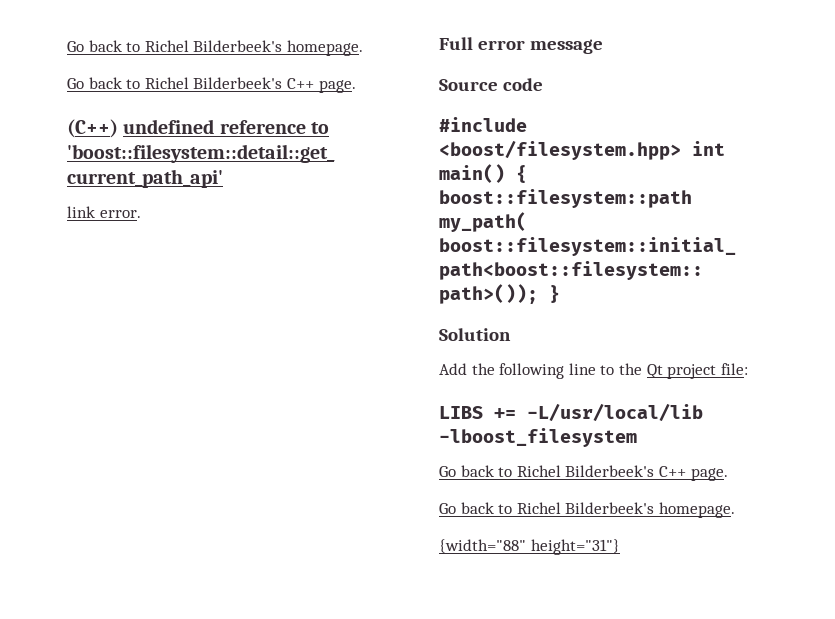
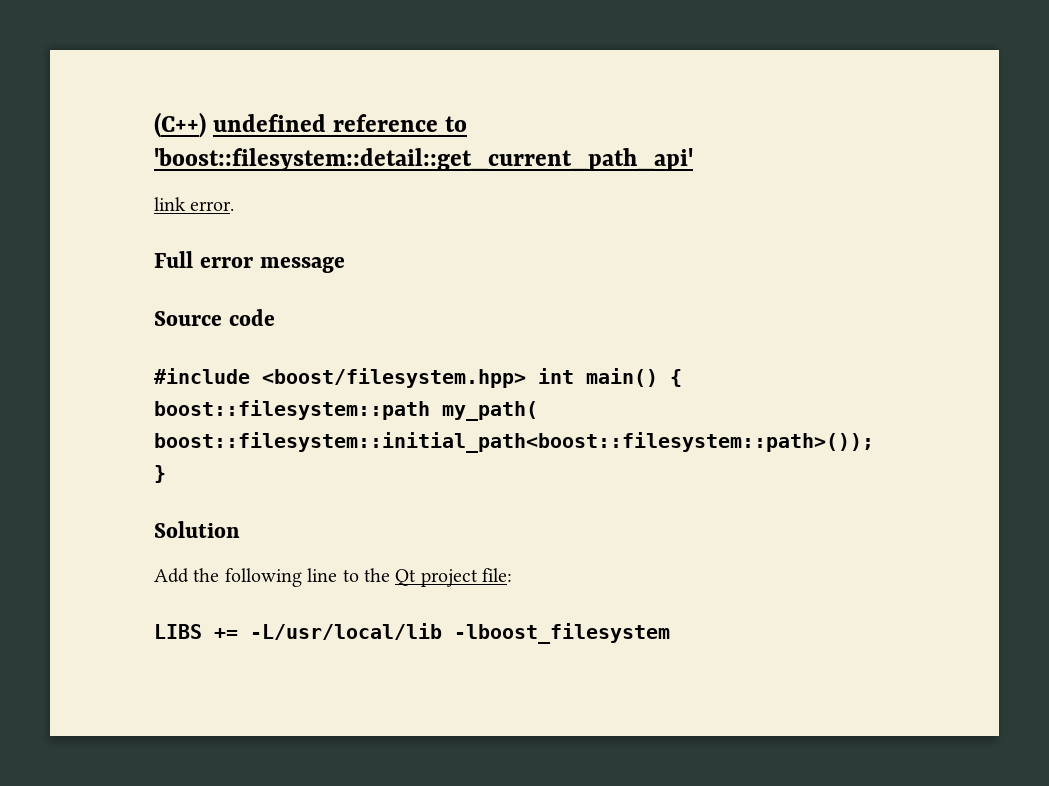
[67,40,363,56] [67,77,356,93] Go back to Richel Bilderbeek's homepage. // Go back to Richel Bilderbeek's C++ page. // -> (154, 125) none
[439,465,728,481] [439,502,735,518] [439,539,620,555] // Go back to Richel Bilderbeek's C++ page. // Go back to Richel Bilderbeek's homepage. // {width="88" height="31"} -> (670, 633) none

